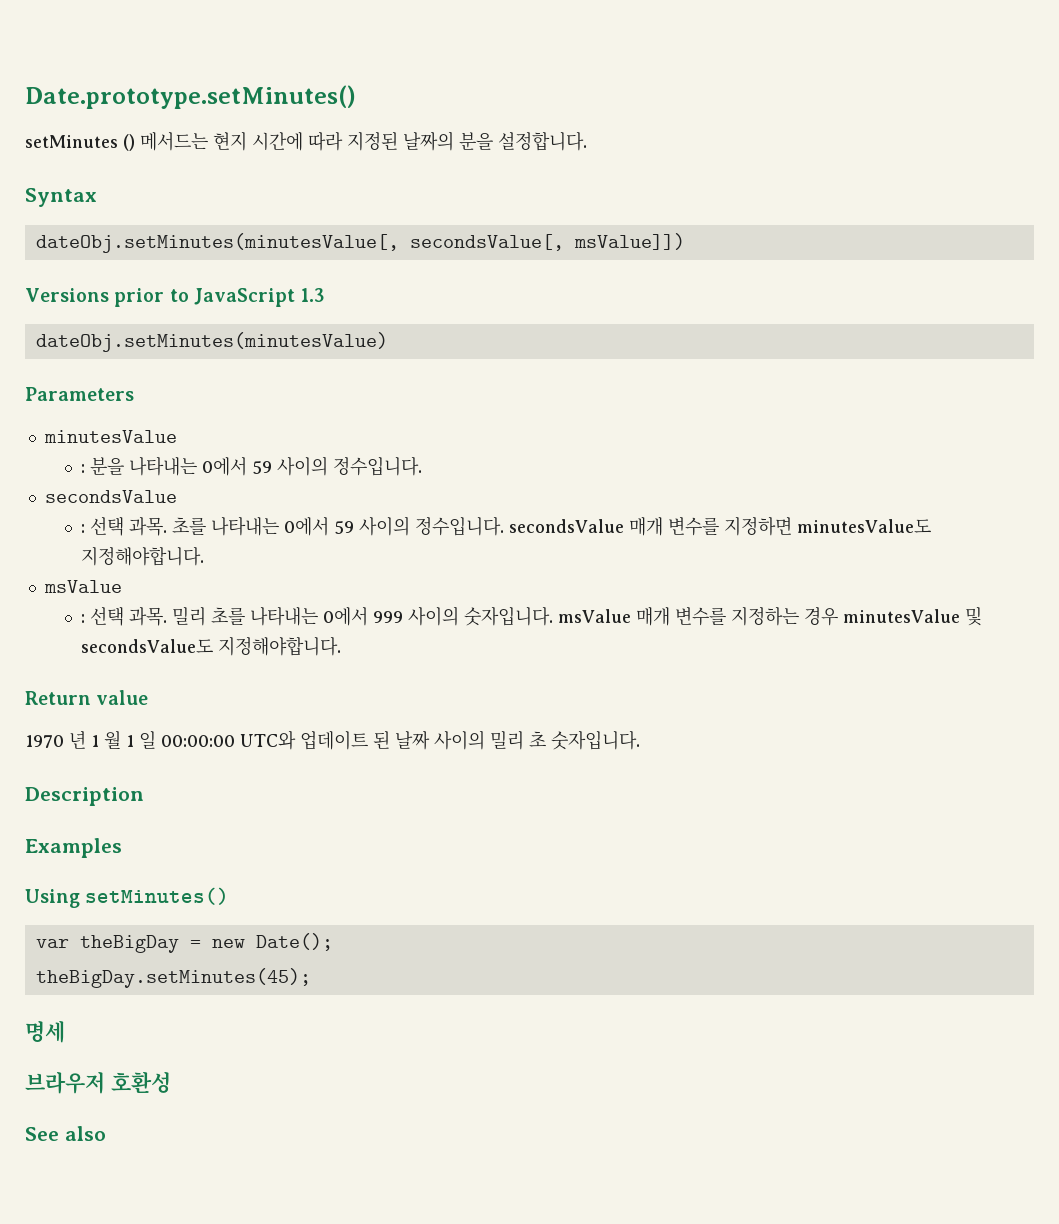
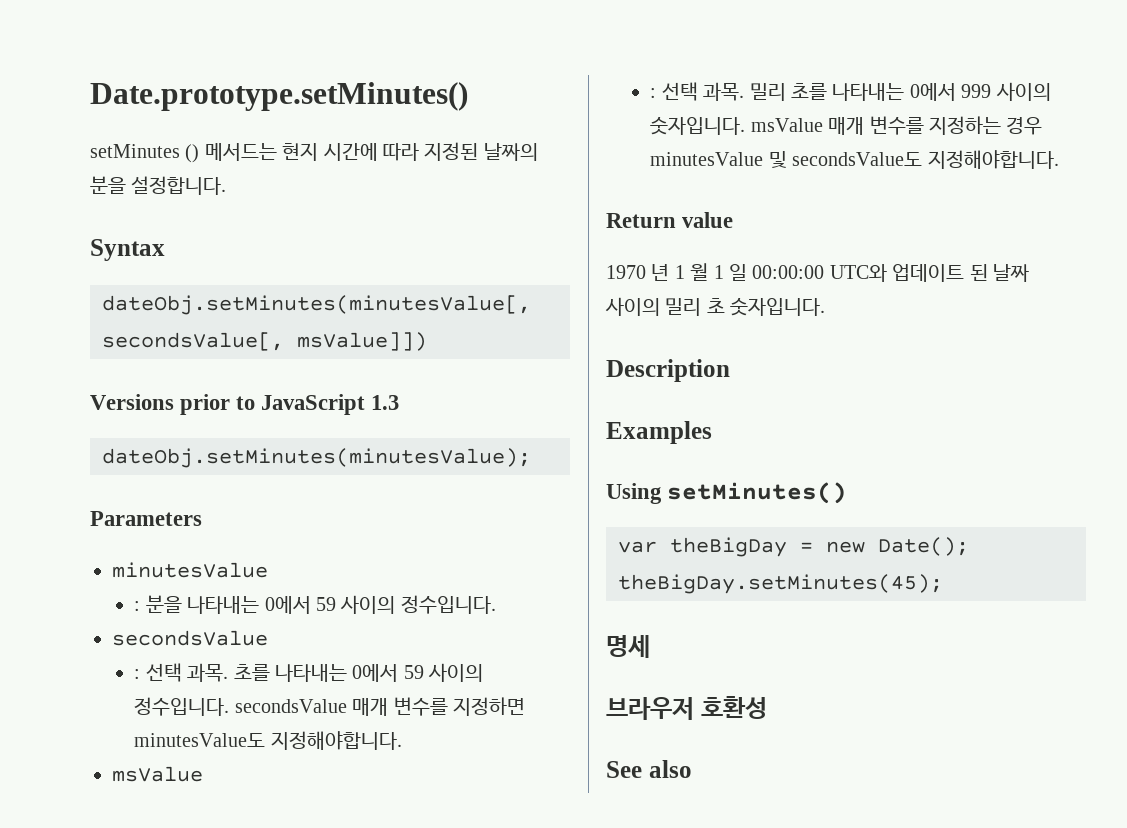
[35,332,388,352] dateObj.setMinutes(minutesValue) -> [102,448,531,468] dateObj.setMinutes(minutesValue);

